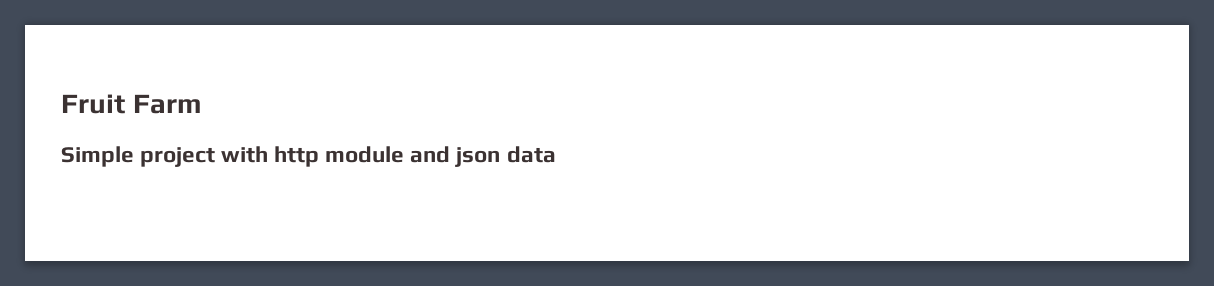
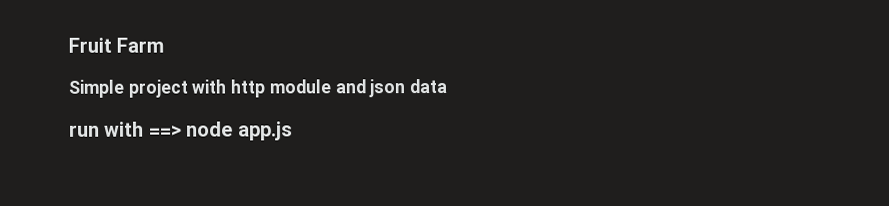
(556, 154) none -> [69,121,293,141] // run with ==> node app.js

